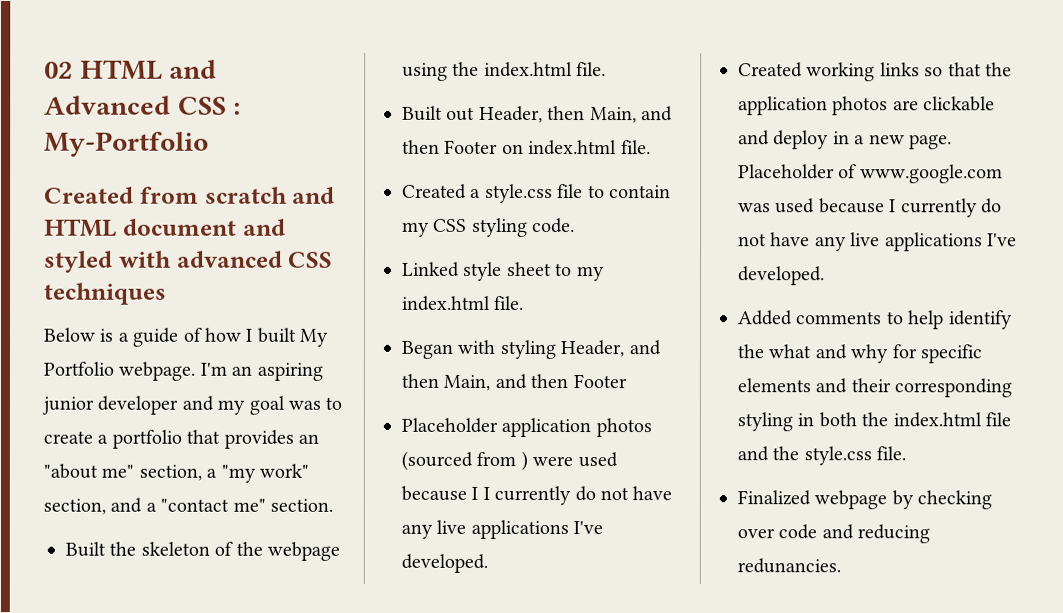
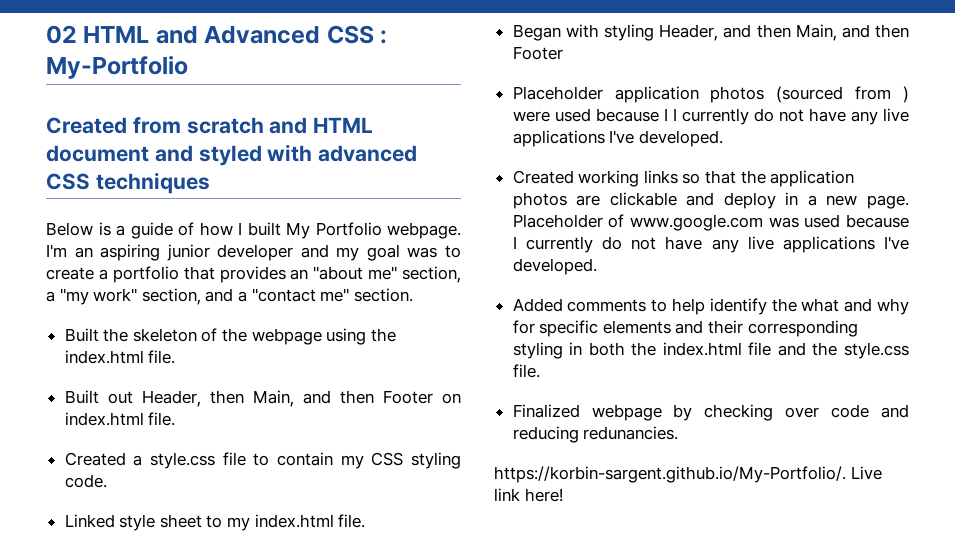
(841, 566) none -> [494,466,882,483] [494,488,563,502] // https://korbin-sargent.github.io/My-Portfolio/. Live link here!

